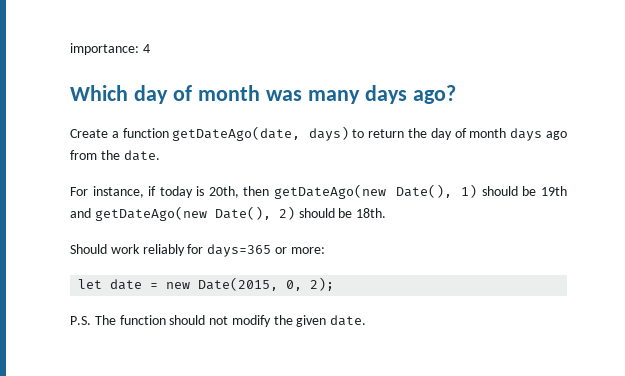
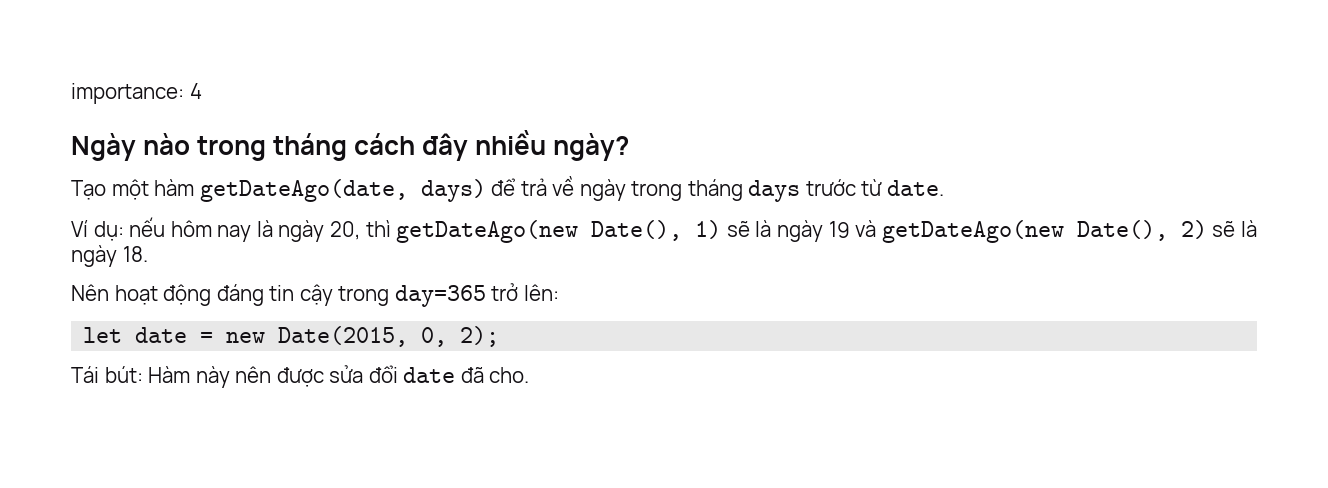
[70,85,456,104] [70,126,567,141] [70,150,160,161] [70,184,567,199] [70,206,387,221] [70,244,325,257] Which day of month was many days ago? // Create a function getDateAgo(date, days) to return the day of month days ago from the date. // For instance, if today is 20th, then getDateAgo(new Date(), 1) should be 19th and getDateAgo(new Date(), 2) should be 18th. // Should work reliably for days=365 or more: -> [71,130,630,161] [71,176,944,202] [71,217,1257,243] [71,245,148,267] [71,283,559,307] Ngày nào trong tháng cách đây nhiều ngày? // Tạo một hàm getDateAgo(date, days) để trả về ngày trong tháng days trước từ date. // Ví dụ: nếu hôm nay là ngày 20, thì getDateAgo(new Date(), 1) sẽ là ngày 19 và getDateAgo(new Date(), 2) sẽ là ngày 18. // Nên hoạt động đáng tin cậy trong day=365 trở lên:
[70,315,367,327] P.S. The function should not modify the given date. -> [71,365,530,388] Tái bút: Hàm này nên được sửa đổi date đã cho.

